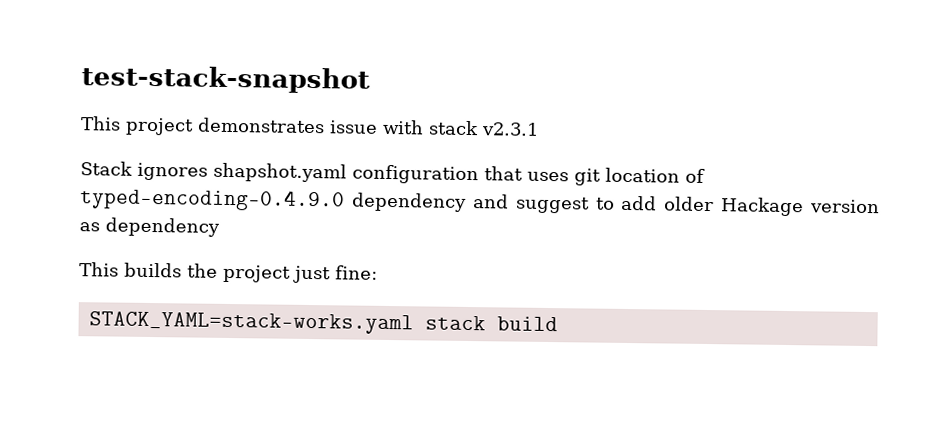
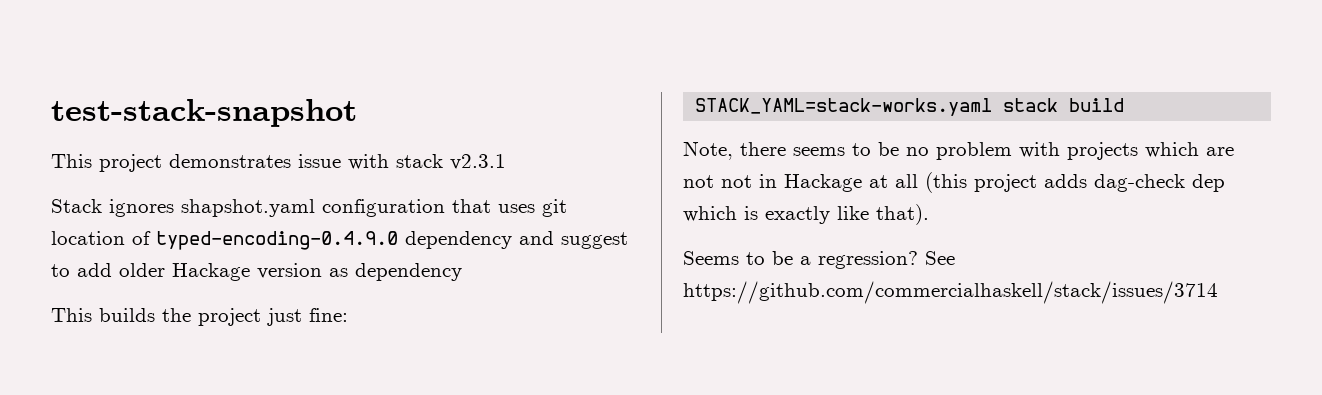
(558, 324) none -> [683,141,1234,160] [683,172,1225,193] [683,204,929,225] [683,251,955,269] [683,281,1218,304] // Note, there seems to be no problem with projects which are not not in Hackage at all (this project adds dag-check dep which is exactly like that). // Seems to be a regression? See https://github.com/commercialhaskell/stack/issues/3714

